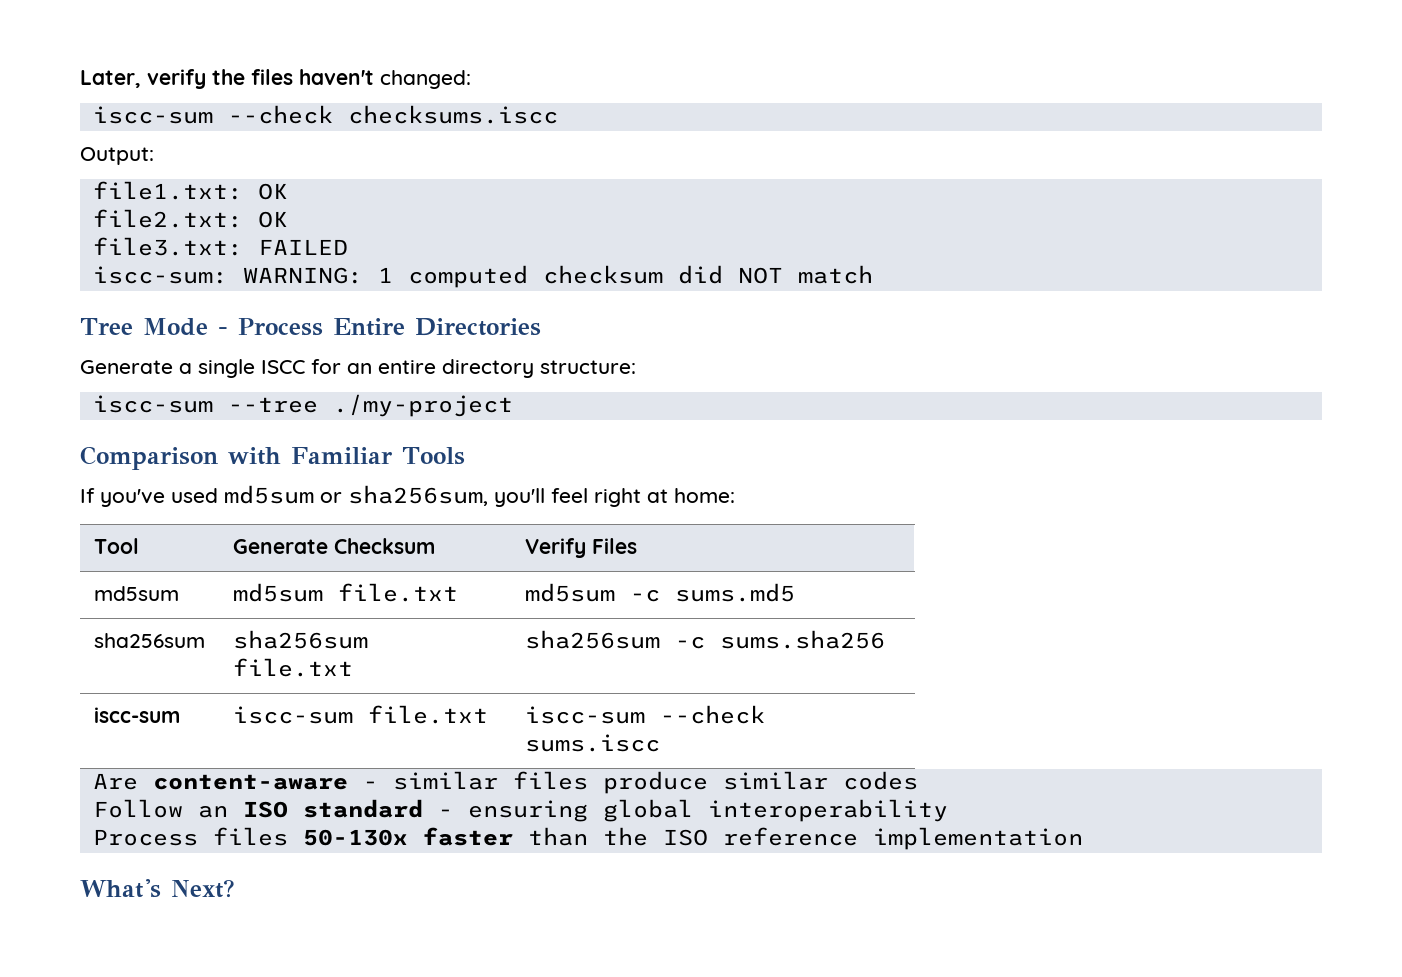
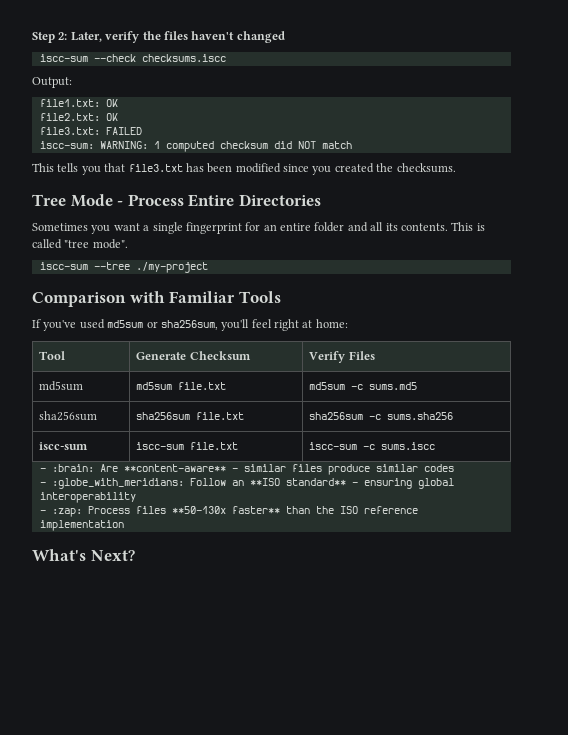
(80, 79) none -> [32,32,68,43] Step 2:
[380,70,471,89] changed: -> [236,31,285,43] changed
(873, 274) none -> [32,163,456,175] // This tells you that file3.txt has been modified since you created the checksums.
[80,360,173,374] Generate -> [32,223,140,234] Sometimes you want
[261,360,305,374] ISCC -> [185,222,242,234] fingerprint
[442,359,636,378] directory structure: -> [314,222,485,232] [32,239,128,249] folder and all its contents. This is called "tree mode".
[659,705,765,724] --check -> [363,444,376,450] -c
[92,773,348,790] Are content-aware -> [39,464,226,472] - :brain: Are **content-aware**
[92,799,948,822] [92,827,513,846] Follow an ISO standard - ensuring global interoperability // Process files 50-130x faster -> [39,478,454,489] [39,492,136,503] [39,506,280,517] - :globe_with_meridians: Follow an **ISO standard** - ensuring global interoperability // - :zap: Process files **50-130x faster**

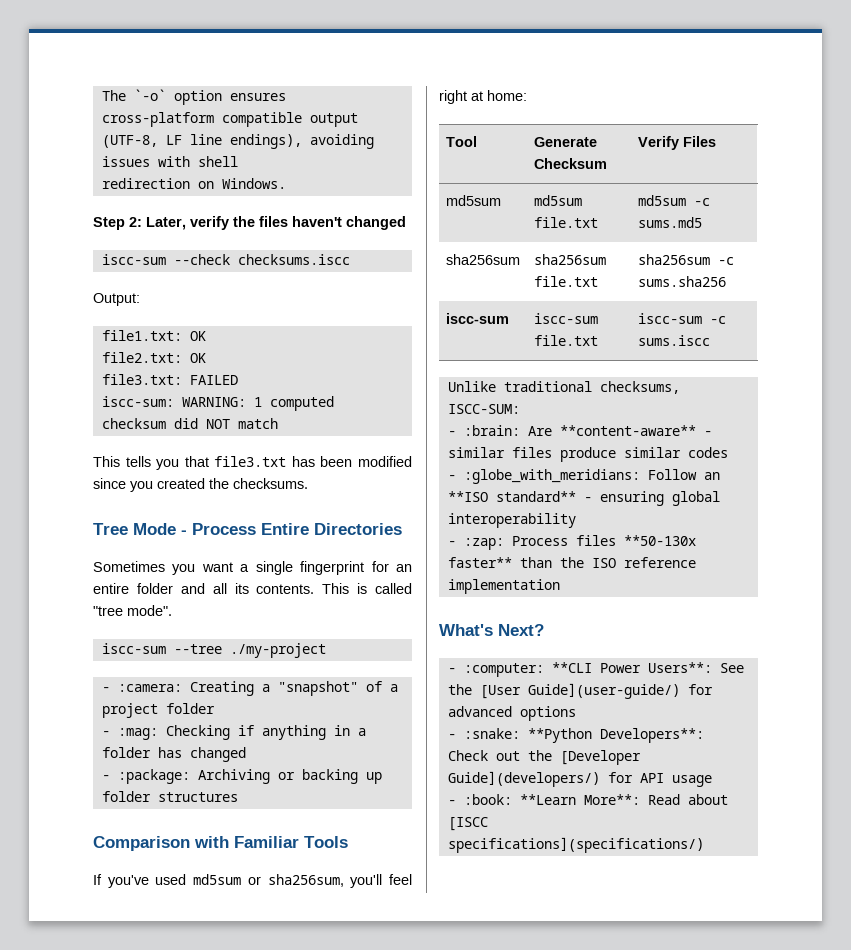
(32, 37) none -> [101,89,286,105] [101,112,358,127] [101,134,374,149] [101,156,238,167] [101,178,286,189] The `-o` option ensures cross-platform compatible output (UTF-8, LF line endings), avoiding issues with shell // redirection on Windows. //
(208, 267) none -> [101,681,398,696] [101,703,215,718] [101,725,366,740] [101,747,246,762] [101,769,382,784] [101,791,238,802] // - :camera: Creating a "snapshot" of a project folder // - :mag: Checking if anything in a folder has changed // - :package: Archiving or backing up folder structures
(436, 446) none -> [447,381,680,394] [447,404,520,414] // Unlike traditional checksums, ISCC-SUM:
(135, 555) none -> [447,662,744,677] [447,683,713,699] [447,706,576,721] [447,728,704,743] [447,750,641,765] [447,771,712,787] [447,794,728,805] [447,817,488,831] [447,837,704,853] // - :computer: **CLI Power Users**: See the [User Guide](user-guide/) for advanced options // - :snake: **Python Developers**: Check out the [Developer Guide](developers/) for API usage // - :book: **Learn More**: Read about [ISCC specifications](specifications/)

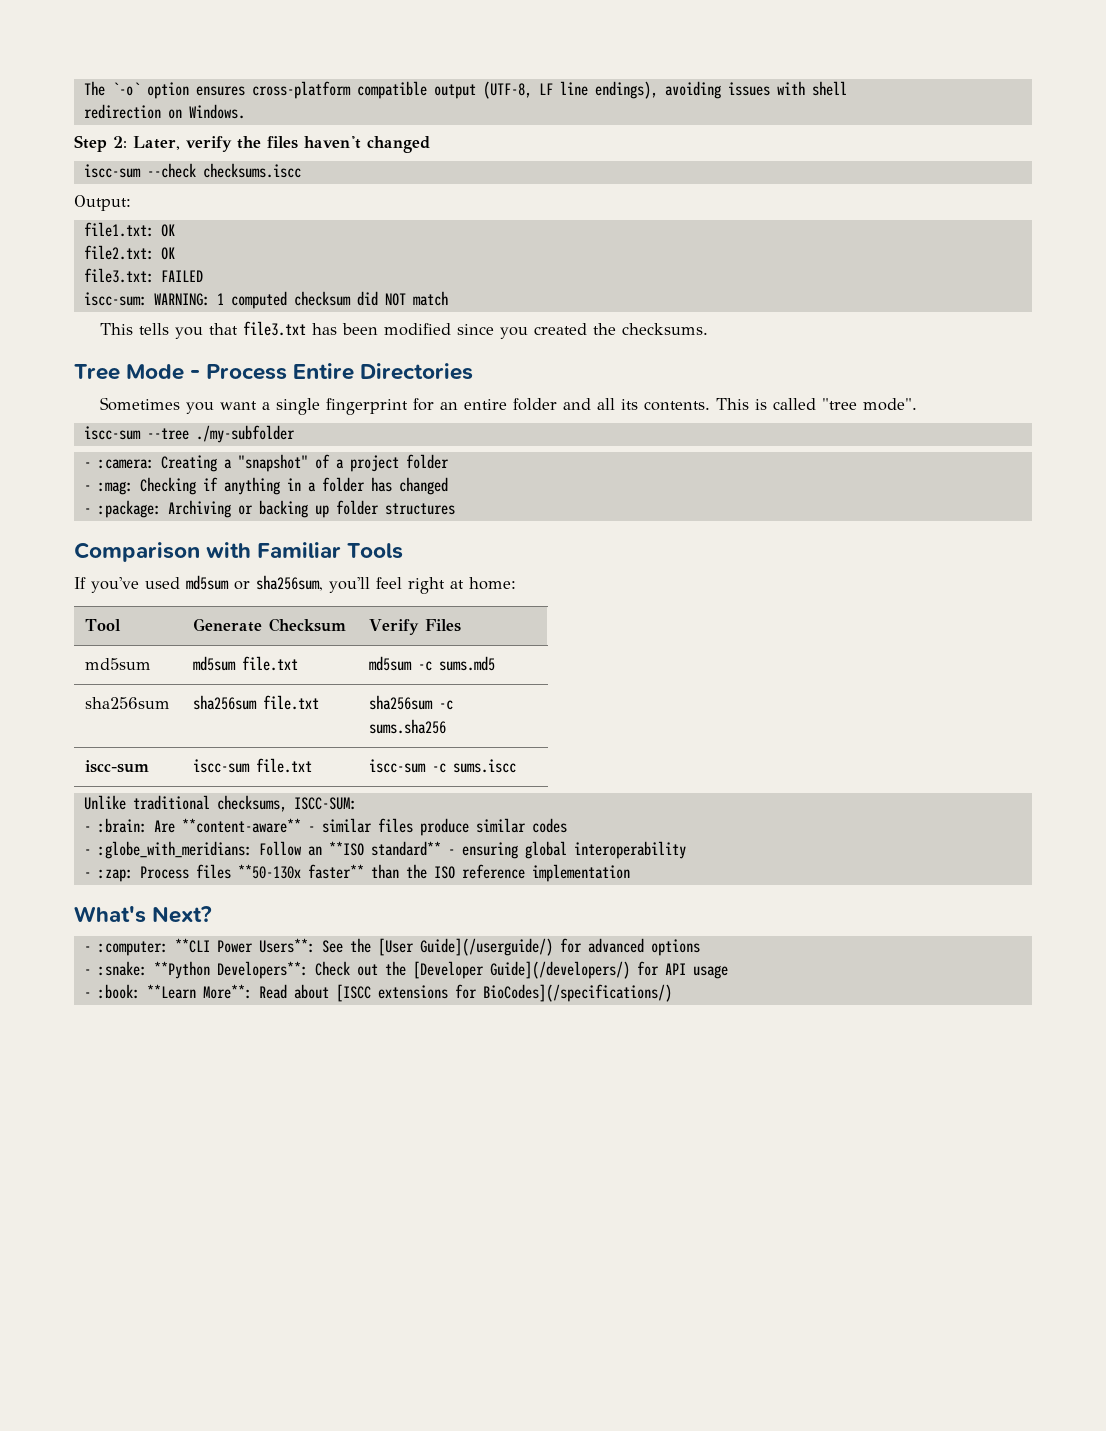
[229,643,326,658] ./my-project -> [195,425,295,443] ./my-subfolder
[527,683,680,699] Guide](user-guide/) -> [419,938,553,956] Guide](/userguide/)
[447,771,600,787] Guide](developers/) -> [489,961,630,979] Guide](/developers/)
[447,837,704,853] specifications](specifications/) -> [377,984,672,1002] extensions for BioCodes](/specifications/)

